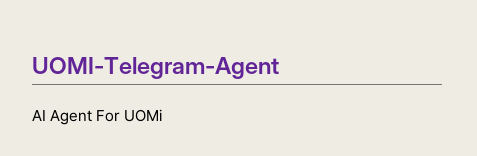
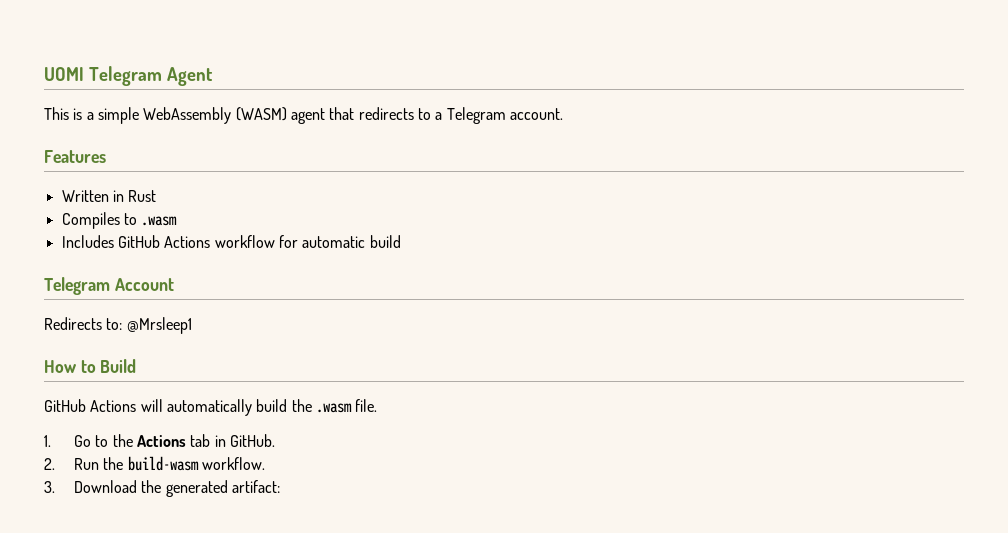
[32,57,279,79] [32,109,162,125] UOMI-Telegram-Agent // AI Agent For UOMi -> [44,66,213,86] [44,107,563,124] [44,150,106,163] [61,190,157,202] [61,212,178,229] [61,235,401,248] [44,277,174,295] [44,317,192,334] [44,359,137,373] [44,399,378,416] [44,434,275,447] [44,456,265,471] [44,480,280,497] UOMI Telegram Agent // This is a simple WebAssembly (WASM) agent that redirects to a Telegram account. // Features // Written in Rust // Compiles to .wasm // Includes GitHub Actions workflow for automatic build // Telegram Account // Redirects to: @Mrsleep1 // How to Build // GitHub Actions will automatically build the .wasm file. // 1. Go to the Actions tab in GitHub. // 2. Run the build-wasm workflow. // 3. Download the generated artifact:

